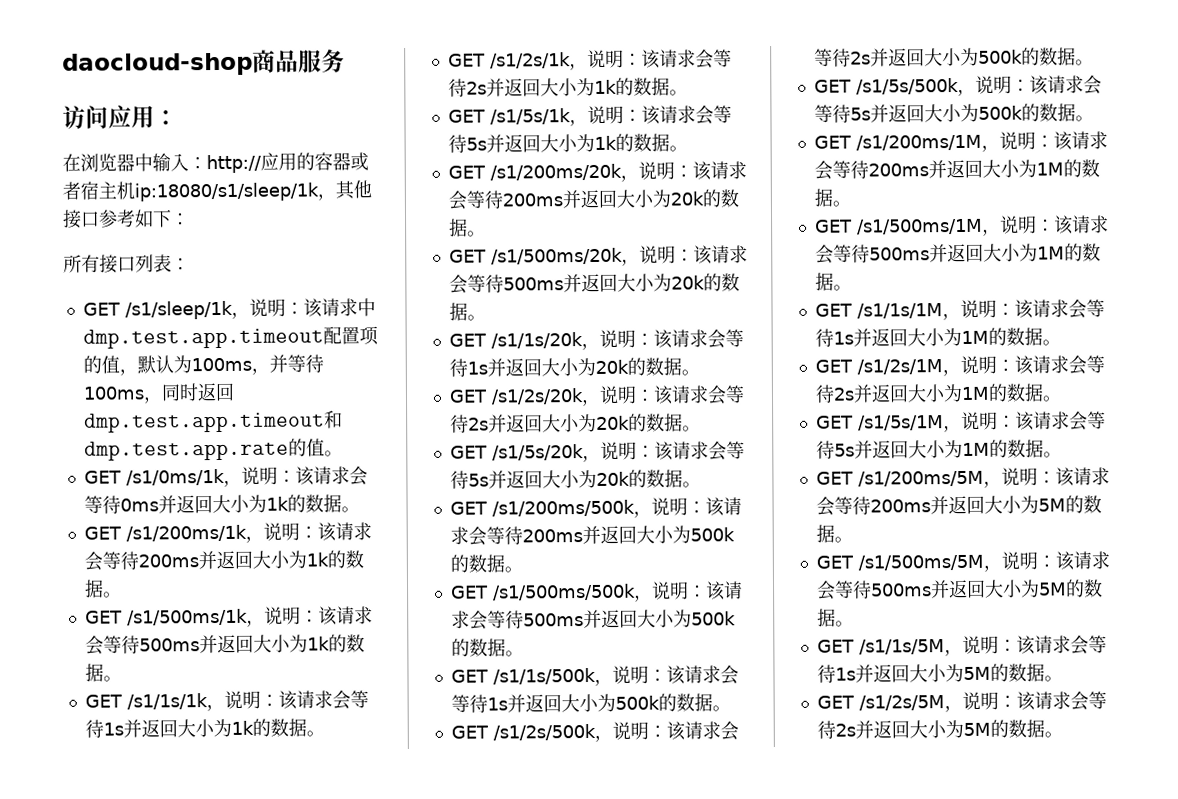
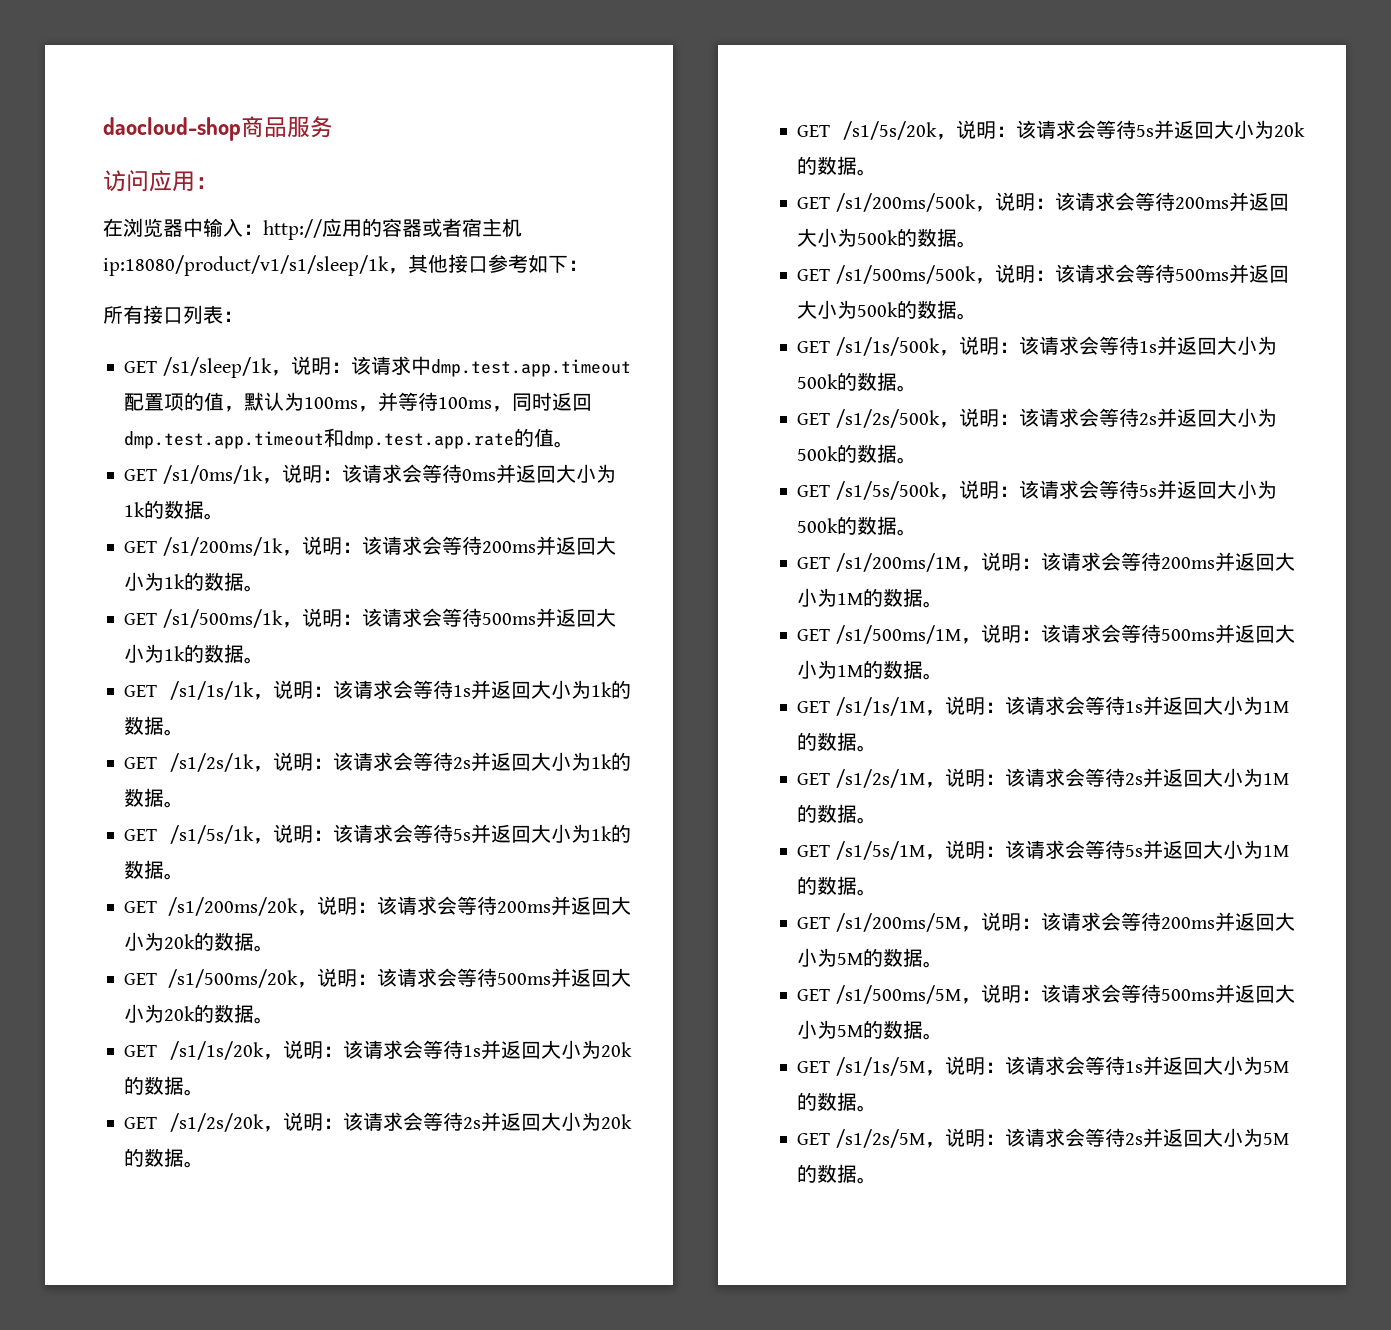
[134,182,319,202] ip:18080/s1/sleep/1k -> [103,255,389,276] ip:18080/product/v1/s1/sleep/1k

